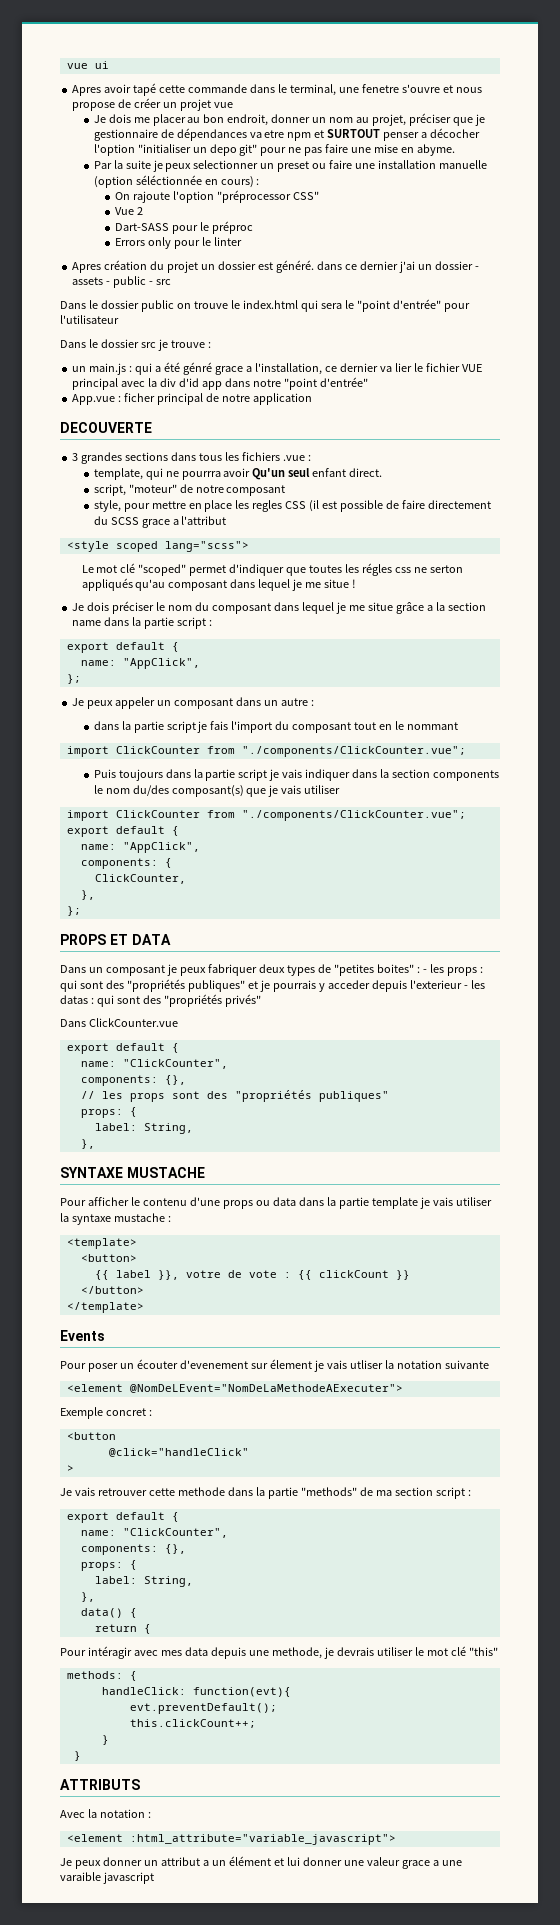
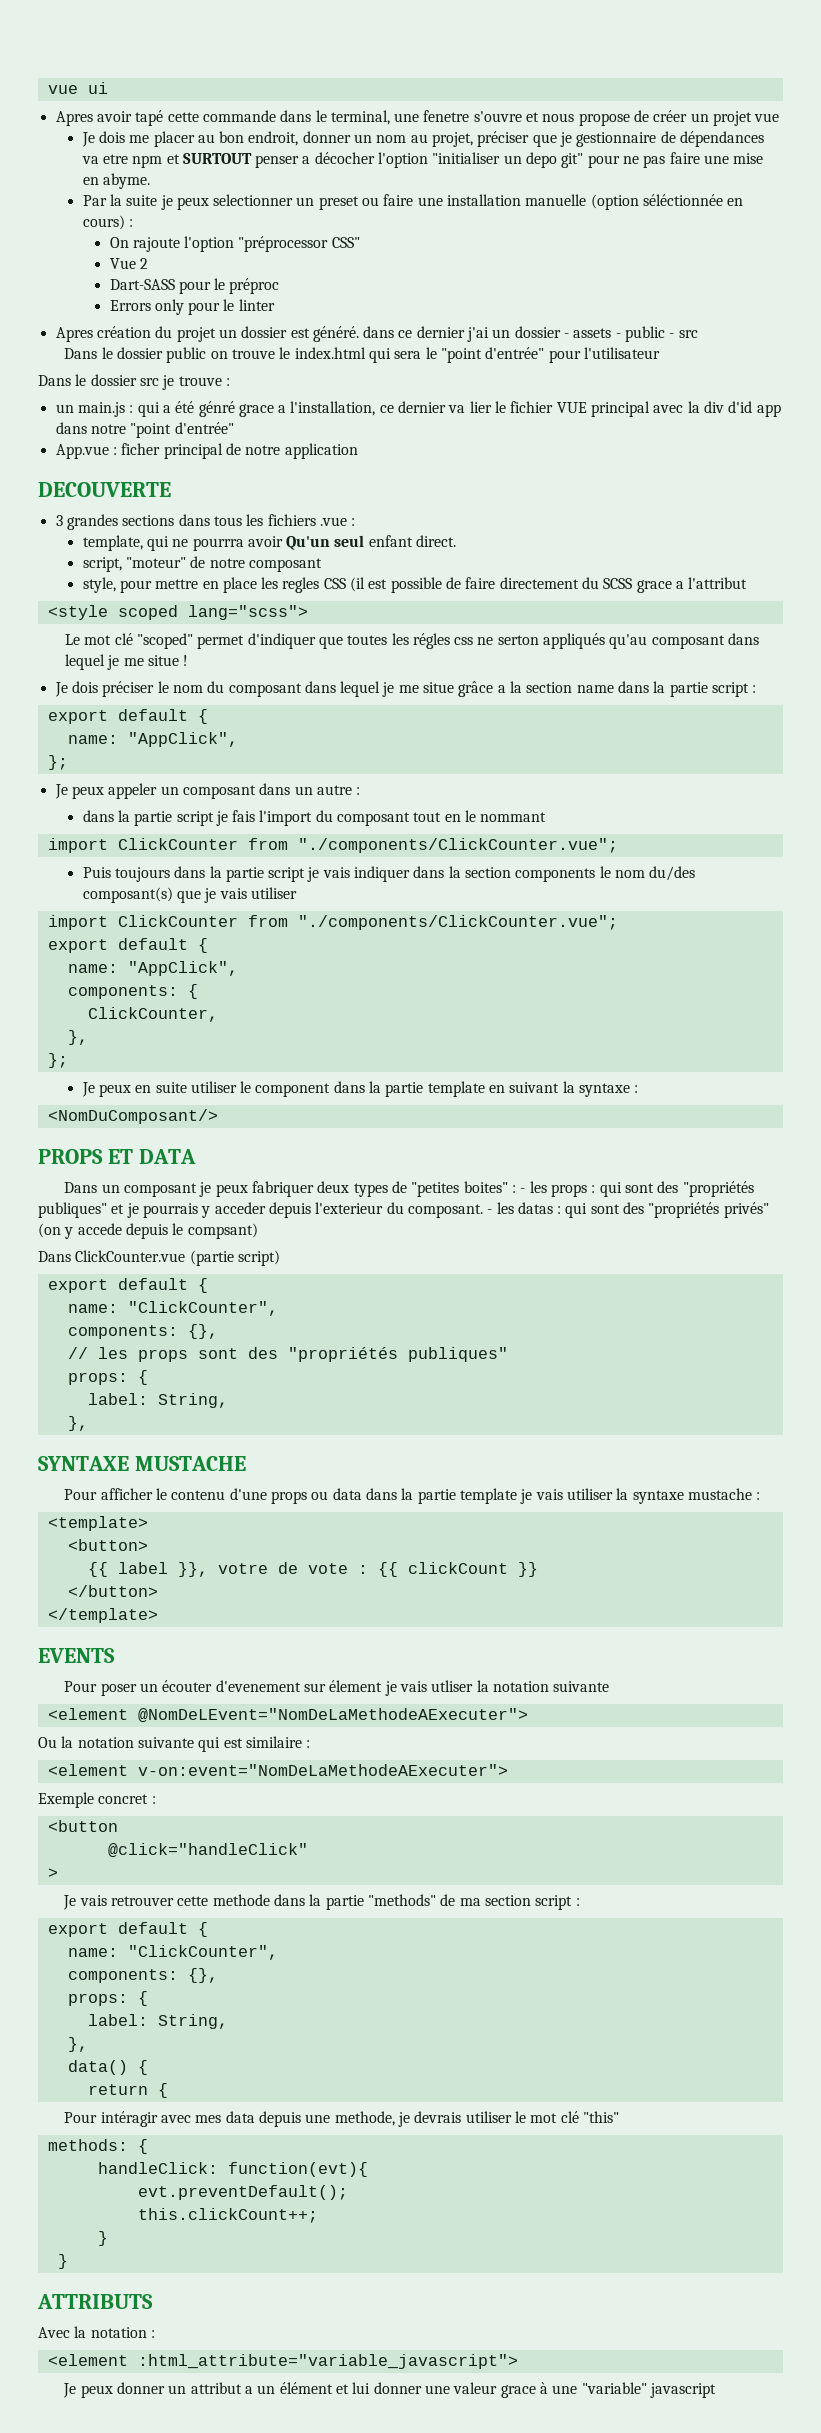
(81, 911) none -> [81,1081,639,1097] [47,1109,218,1124] // Je peux en suite utiliser le component dans la partie template en suivant la syntaxe : // <NomDuComposant/>
(462, 984) none -> [386,1202,483,1218] du composant.
(261, 1000) none -> [38,1223,258,1239] (on y accede depuis le compsant)
(178, 1022) none -> [189,1250,280,1266] (partie script)
[60,1330,105,1341] Events -> [38,1648,115,1663] EVENTS
(403, 1388) none -> [38,1736,311,1752] [47,1764,508,1776] // Ou la notation suivante qui est similaire : // <element v-on:event="NomDeLaMethodeAExecuter">
[432,1860,462,1866] [60,1872,101,1881] a une varaible -> [539,2382,647,2394] à une "variable"

